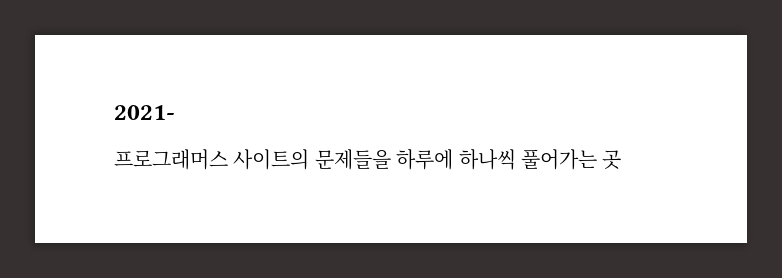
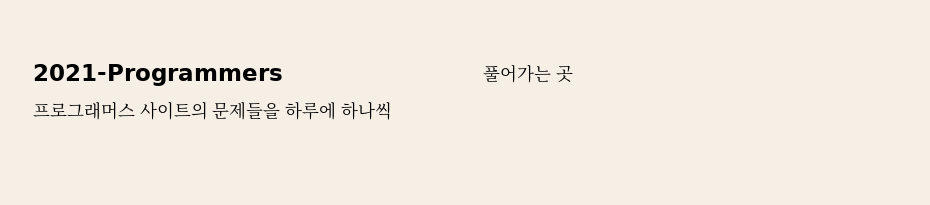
[114,105,175,120] 2021- -> [33,64,283,86] 2021-Programmers

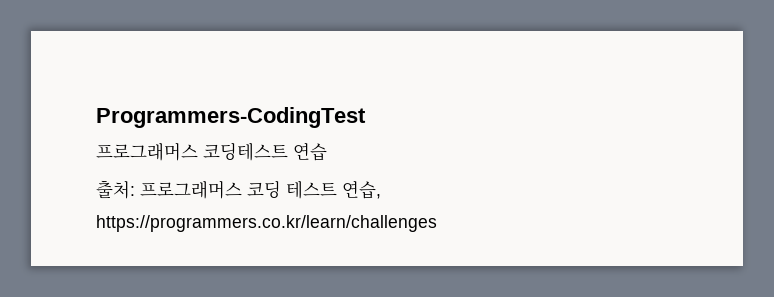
[33,64,283,86] [33,101,392,120] [483,64,573,83] 2021-Programmers // 프로그래머스 사이트의 문제들을 하루에 하나씩 풀어가는 곳 -> [96,107,366,128] [96,142,327,161] [96,180,381,199] [96,215,437,232] Programmers-CodingTest // 프로그래머스 코딩테스트 연습 // 출처: 프로그래머스 코딩 테스트 연습, https://programmers.co.kr/learn/challenges

